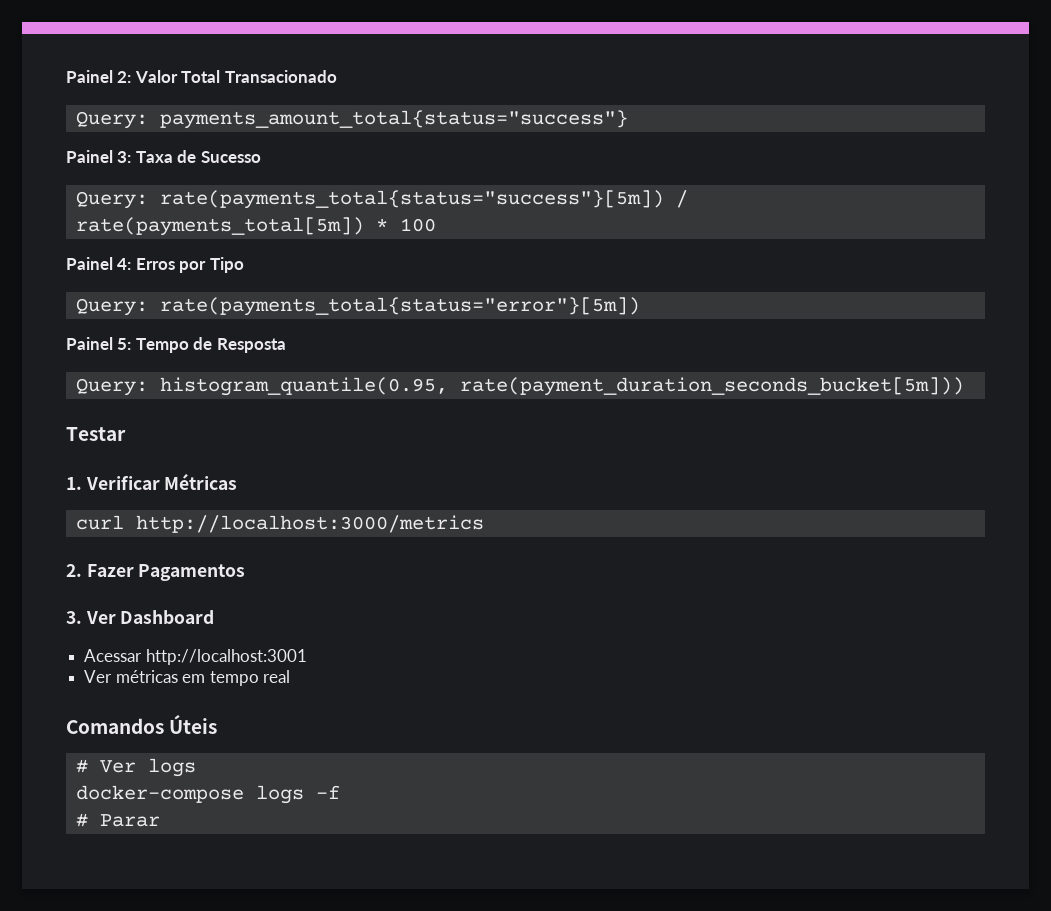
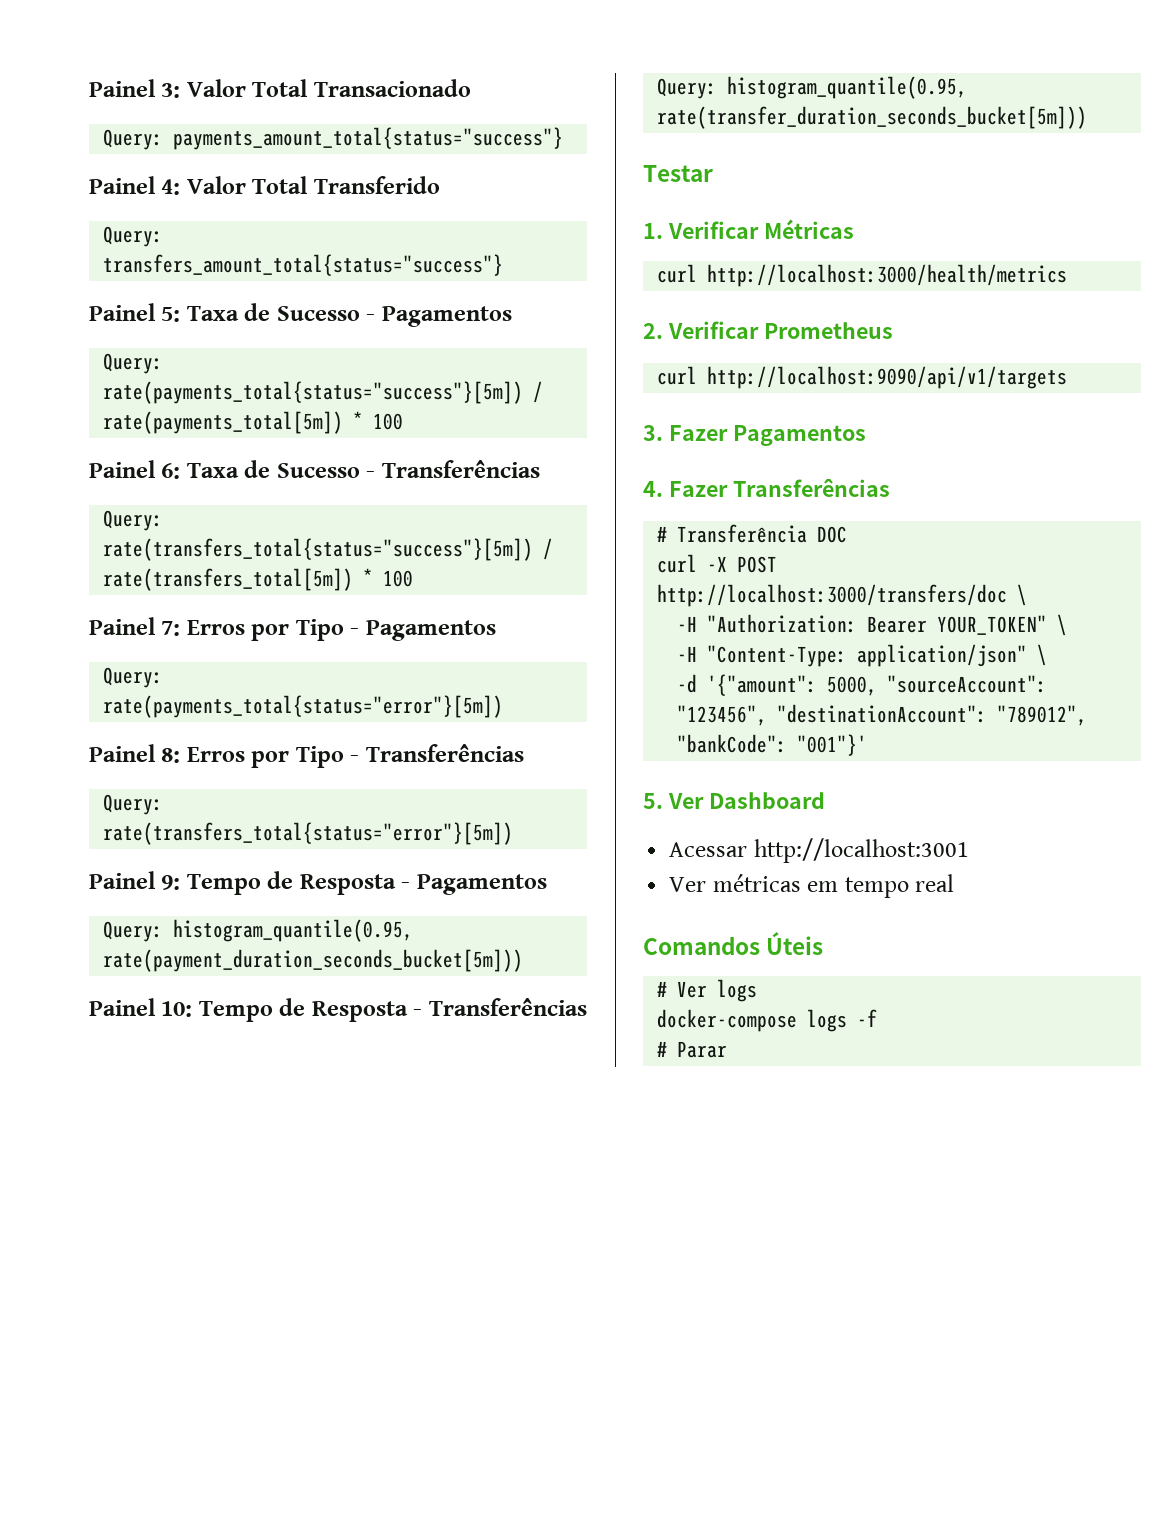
[66,70,132,83] Painel 2: -> [89,79,181,98] Painel 3:
[117,150,261,163] 3: Taxa de Sucesso -> [161,176,440,195] [103,226,164,247] [103,254,504,276] [89,303,512,327] 4: Valor Total Transferido // Query: transfers_amount_total{status="success"} // Painel 5: Taxa de Sucesso - Pagamentos
[117,257,244,273] 4: Erros por Tipo -> [161,460,540,479] [103,510,164,531] [103,538,554,561] [103,568,414,591] [89,617,496,641] 6: Taxa de Sucesso - Transferências // Query: rate(transfers_total{status="success"}[5m]) / rate(transfers_total[5m]) * 100 // Painel 7: Erros por Tipo - Pagamentos
[117,337,286,353] 5: Tempo de Resposta -> [161,744,524,768] [103,794,164,815] [103,822,514,845] [89,871,547,895] 8: Erros por Tipo - Transferências // Query: rate(transfers_total{status="error"}[5m]) // Painel 9: Tempo de Resposta - Pagamentos
(964, 386) none -> [89,998,587,1022] [657,76,968,99] [657,106,1088,129] // Painel 10: Tempo de Resposta - Transferências // Query: histogram_quantile(0.95, rate(transfer_duration_seconds_bucket[5m]))
[135,515,484,533] http://localhost:3000/metrics -> [707,264,1068,287] http://localhost:3000/health/metrics
[86,564,246,581] [66,611,82,624] Fazer Pagamentos // 3. -> [667,321,893,339] [657,366,1068,389] [643,425,866,446] [643,479,890,497] [657,524,848,543] [657,554,778,573] [657,584,1028,607] [677,614,1068,636] [677,644,1048,667] [677,674,1048,696] [677,704,1088,726] [677,734,868,756] [643,793,663,809] Verificar Prometheus // curl http://localhost:9090/api/v1/targets // 3. Fazer Pagamentos // 4. Fazer Transferências // # Transferência DOC // curl -X POST http://localhost:3000/transfers/doc \ // -H "Authorization: Bearer YOUR_TOKEN" \ // -H "Content-Type: application/json" \ // -d '{"amount": 5000, "sourceAccount": "123456", "destinationAccount": "789012", "bankCode": "001"}' // 5.

